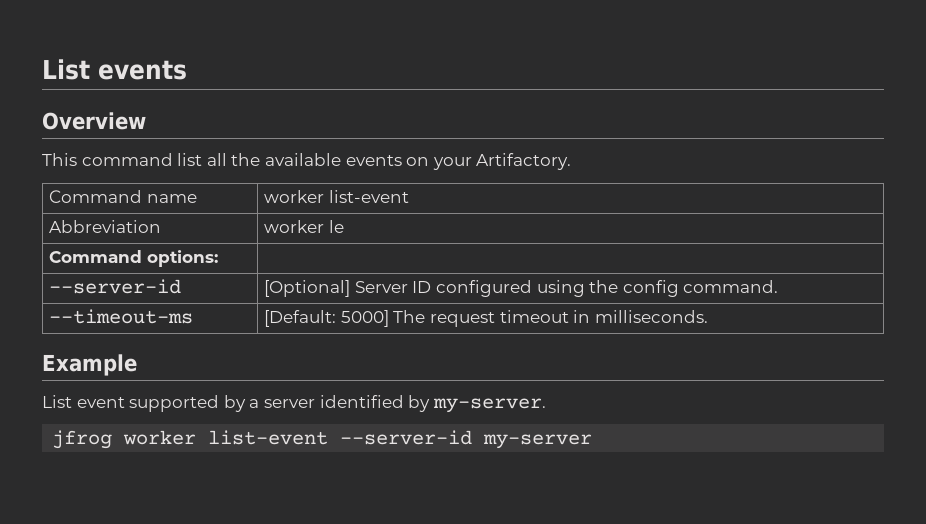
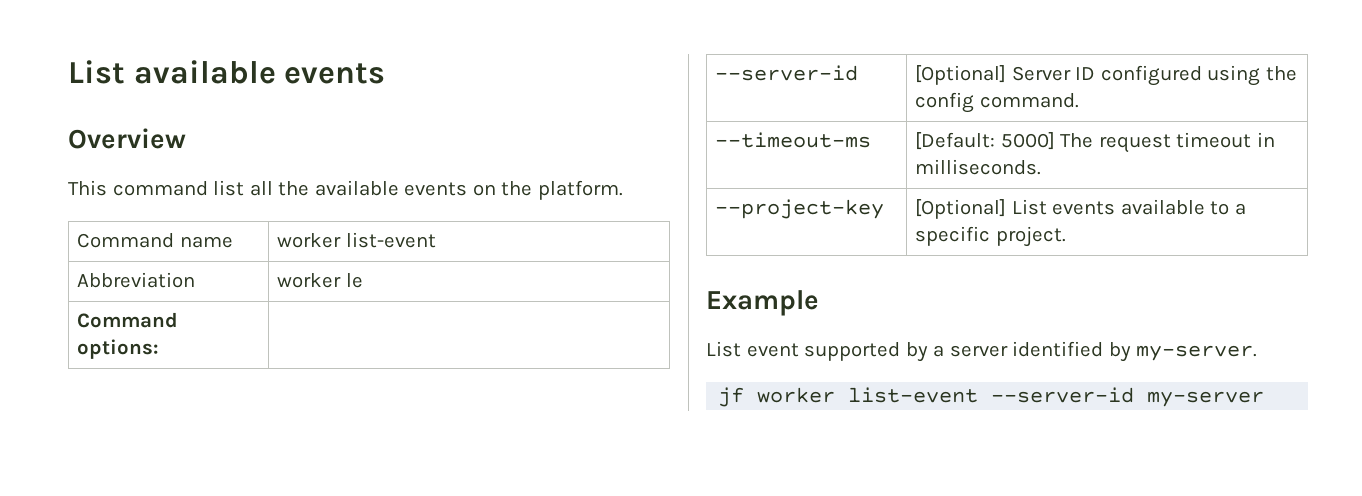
[42,59,90,80] List -> [68,60,276,84] List available
[432,153,572,170] your Artifactory. -> [501,180,623,200] the platform.
(708, 316) none -> [715,199,885,219] [915,199,1246,219] [915,226,1066,247] // --project-key | [Optional] List events available to a specific project.
[52,430,113,449] jfrog -> [718,387,745,407] jf

